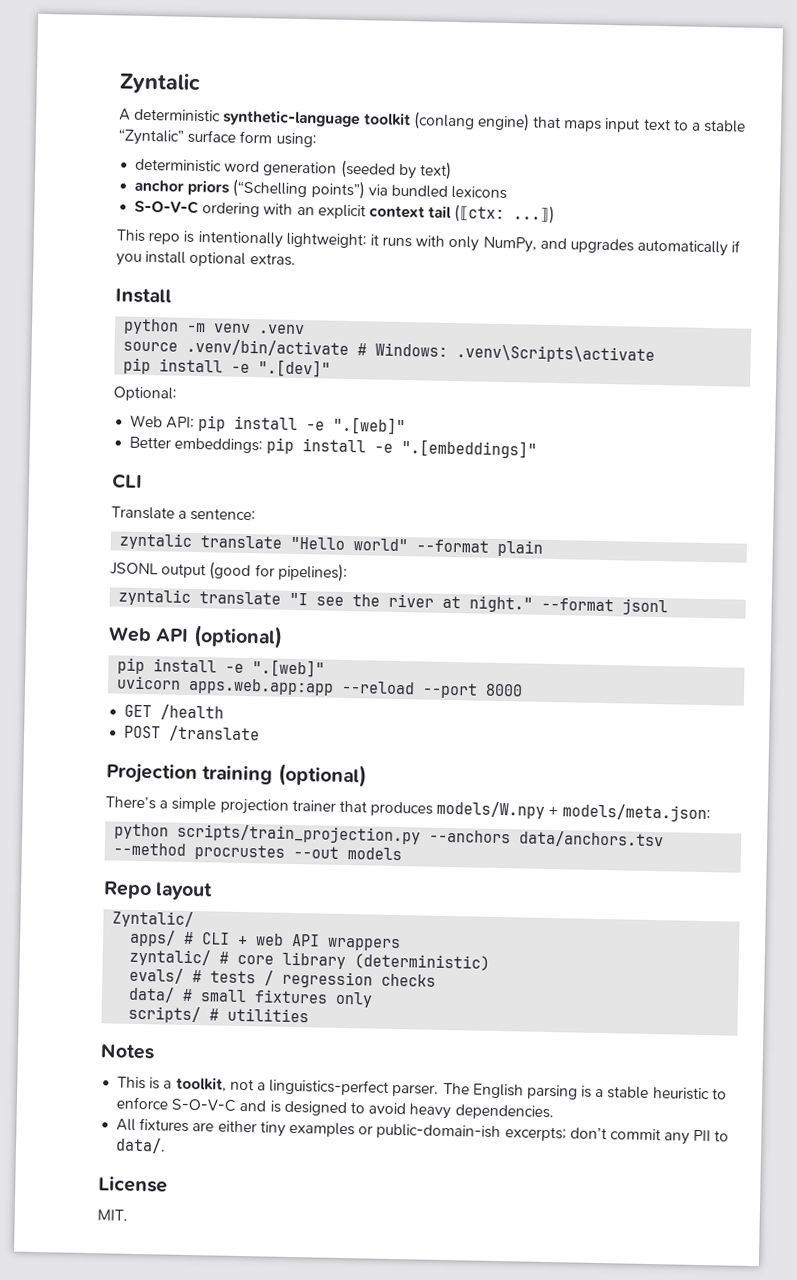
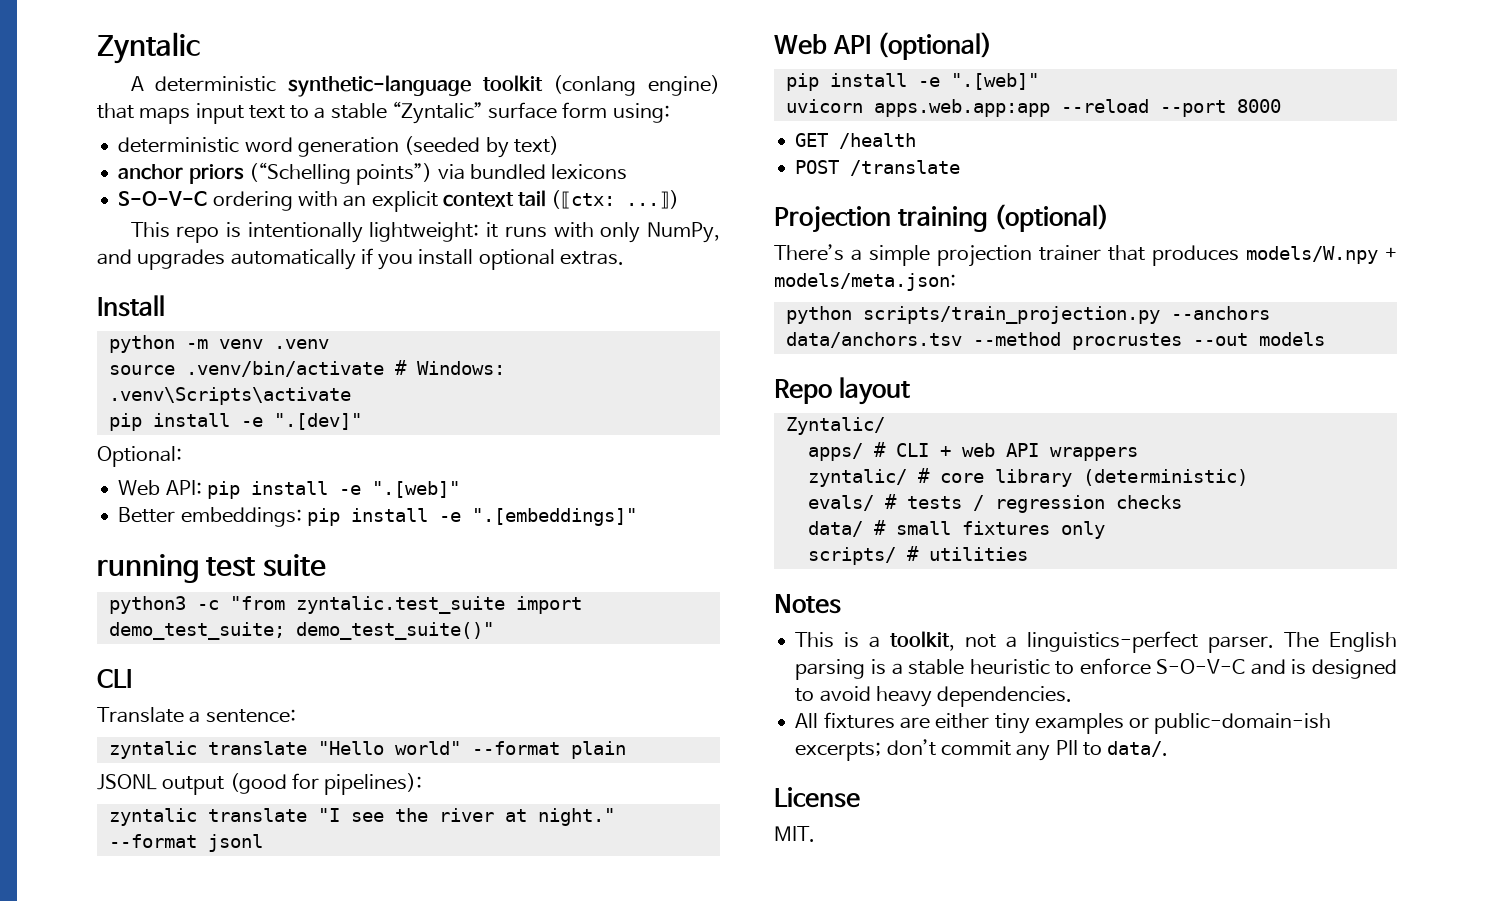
(538, 449) none -> [97,554,326,583] [108,596,582,614] [108,622,494,640] // running test suite // python3 -c "from zyntalic.test_suite import demo_test_suite; demo_test_suite()"

